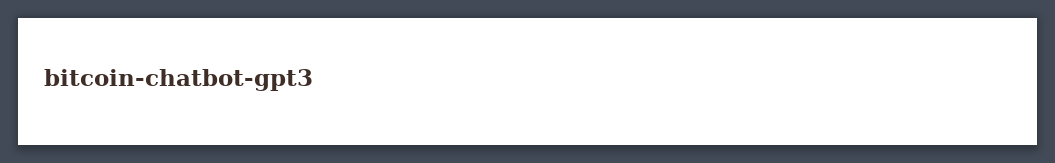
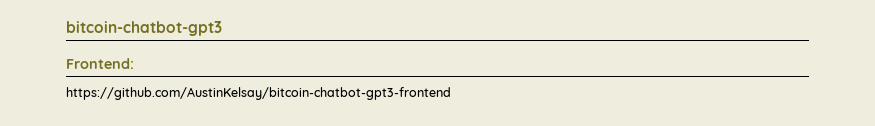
(313, 80) none -> [66,58,134,69] [66,87,451,100] // Frontend: // https://github.com/AustinKelsay/bitcoin-chatbot-gpt3-frontend

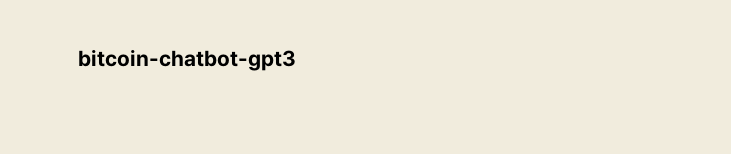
[66,58,134,69] [66,87,451,100] // Frontend: // https://github.com/AustinKelsay/bitcoin-chatbot-gpt3-frontend -> (296, 60) none

